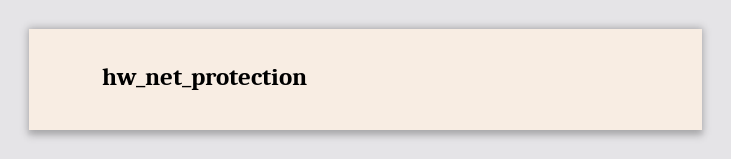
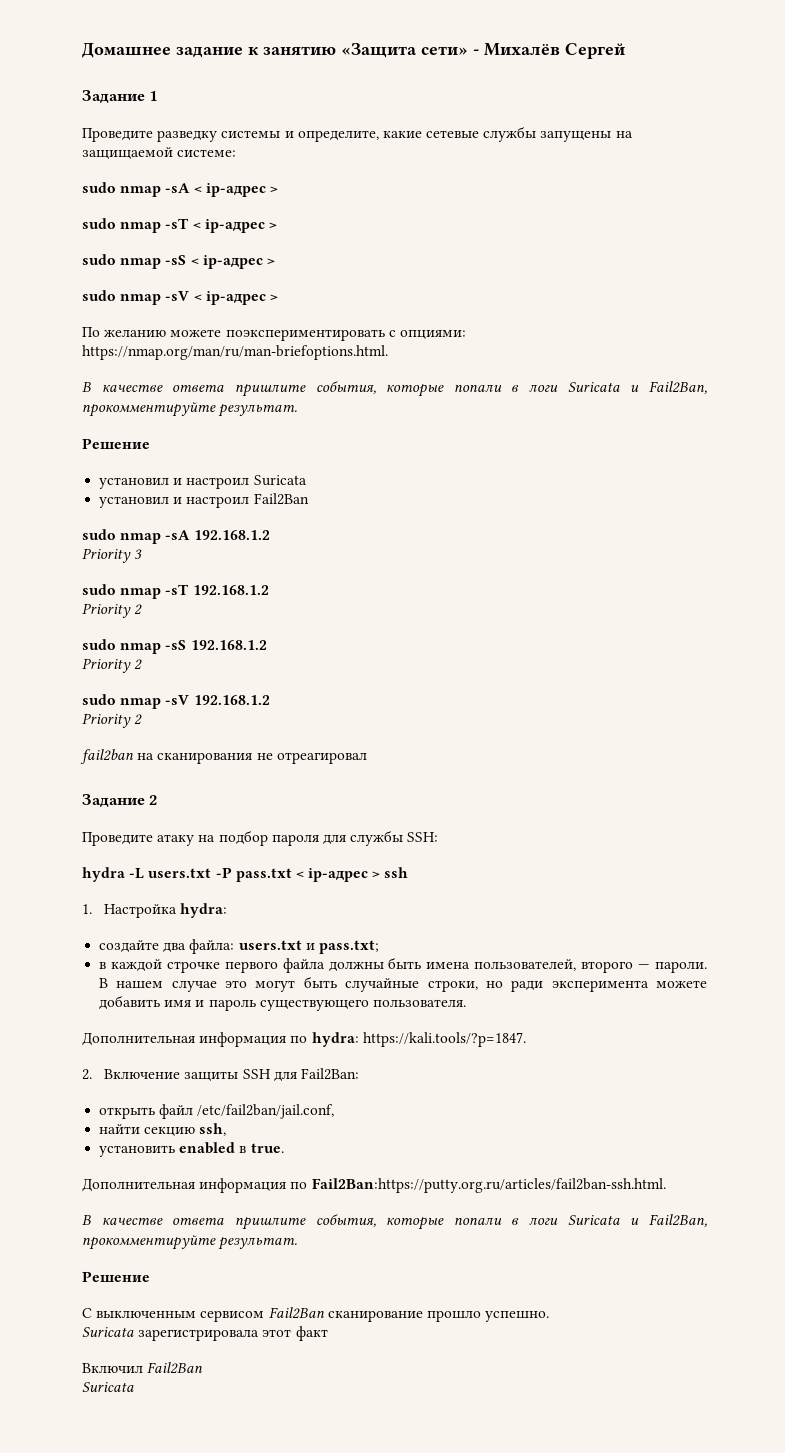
[102,68,307,90] hw_net_protection -> [82,43,626,59] [82,90,158,104] [82,126,633,142] [82,147,237,160] [82,182,278,197] [82,218,277,233] [82,254,275,269] [82,290,278,305] [82,327,466,341] [82,345,388,360] [82,381,707,397] [82,402,298,417] [82,438,150,449] [99,475,307,489] [99,493,309,508] [82,529,270,544] [82,548,143,563] [82,584,269,599] [82,603,143,618] [82,639,267,654] [82,658,143,673] [82,694,270,709] [82,713,143,728] [80,749,367,764] [82,794,158,808] [82,830,439,846] [82,867,409,882] [82,903,228,918] [99,939,379,954] [99,957,707,973] [99,976,707,992] [99,995,466,1011] [82,1032,526,1047] [82,1068,359,1082] [99,1104,335,1119] [99,1123,227,1137] [99,1142,284,1157] [82,1178,666,1193] [82,1214,707,1230] [82,1235,298,1250] [82,1271,150,1282] [82,1307,550,1322] [82,1326,328,1341] [82,1362,204,1374] [82,1382,134,1392] Домашнее задание к занятию «Защита сети» - Михалёв Сергей // Задание 1 // Проведите разведку системы и определите, какие сетевые службы запущены на защищаемой системе: // sudo nmap -sA < ip-адрес > // sudo nmap -sT < ip-адрес > // sudo nmap -sS < ip-адрес > // sudo nmap -sV < ip-адрес > // По желанию можете поэкспериментировать с опциями: https://nmap.org/man/ru/man-briefoptions.html. // В качестве ответа пришлите события, которые попали в логи Suricata и Fail2Ban, прокомментируйте результат. // Решение // установил и настроил Suricata // установил и настроил Fail2Ban // sudo nmap -sA 192.168.1.2 // Priority 3 // sudo nmap -sT 192.168.1.2 // Priority 2 // sudo nmap -sS 192.168.1.2 // Priority 2 // sudo nmap -sV 192.168.1.2 // Priority 2 // fail2ban на сканирования не отреагировал // Задание 2 // Проведите атаку на подбор пароля для службы SSH: // hydra -L users.txt -P pass.txt < ip-адрес > ssh // 1. Настройка hydra: // создайте два файла: users.txt и pass.txt; // в каждой строчке первого файла должны быть имена пользователей, второго — пароли. В нашем случае это могут быть случайные строки, но ради эксперимента можете добавить имя и пароль существующего пользователя. // Дополнительная информация по hydra: https://kali.tools/?p=1847. // 2. Включение защиты SSH для Fail2Ban: // открыть файл /etc/fail2ban/jail.conf, // найти секцию ssh, // установить enabled в true. // Дополнительная информация по Fail2Ban:https://putty.org.ru/articles/fail2ban-ssh.html. // В качестве ответа пришлите события, которые попали в логи Suricata и Fail2Ban, прокомментируйте результат. // Решение // С выключенным сервисом Fail2Ban сканирование прошло успешно. // Suricata зарегистрировала этот факт // Включил Fail2Ban // Suricata

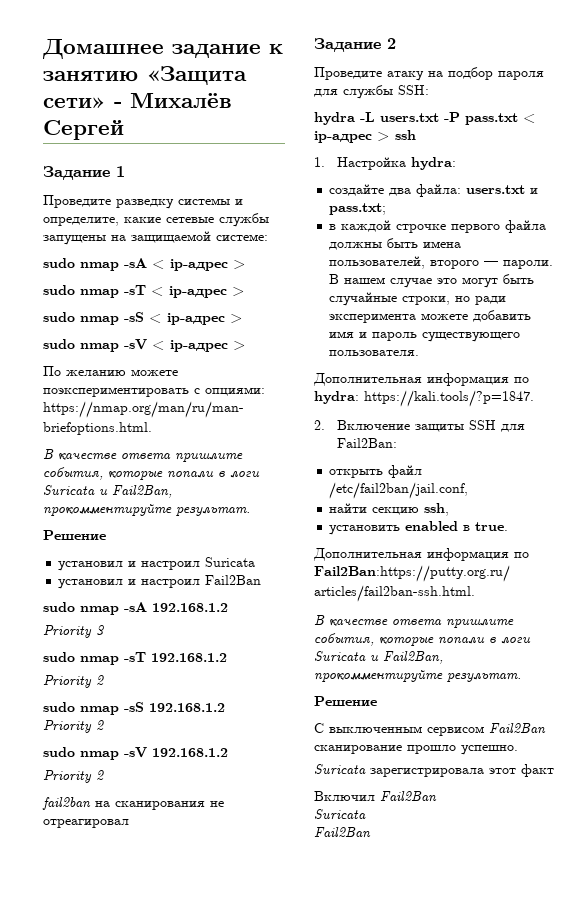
(134, 1387) none -> [314,827,371,838] // Fail2Ban

